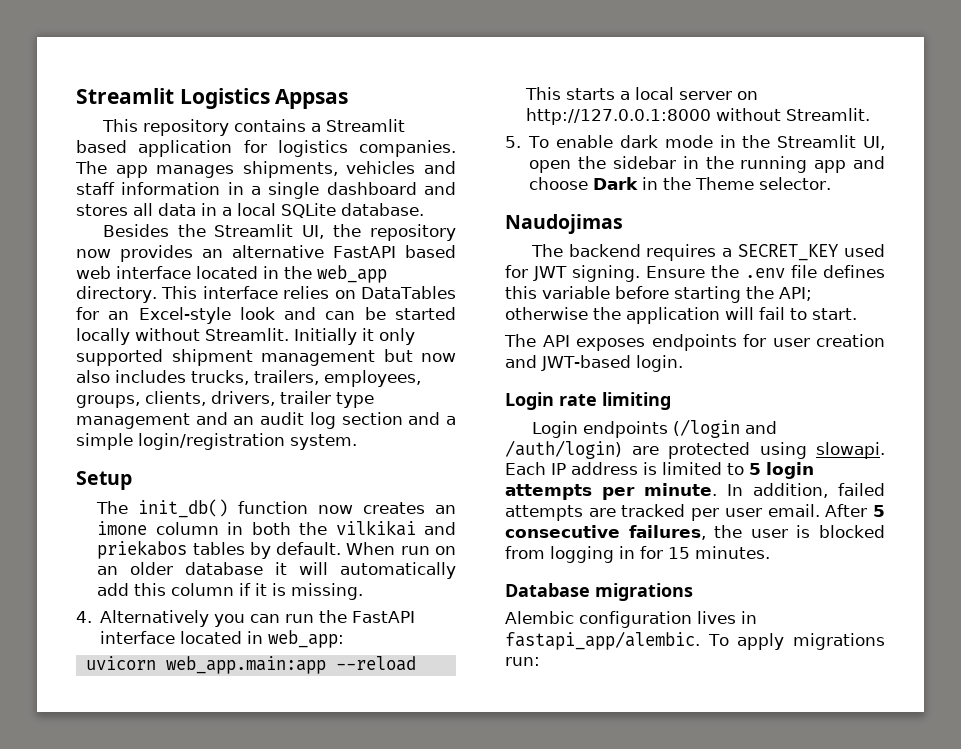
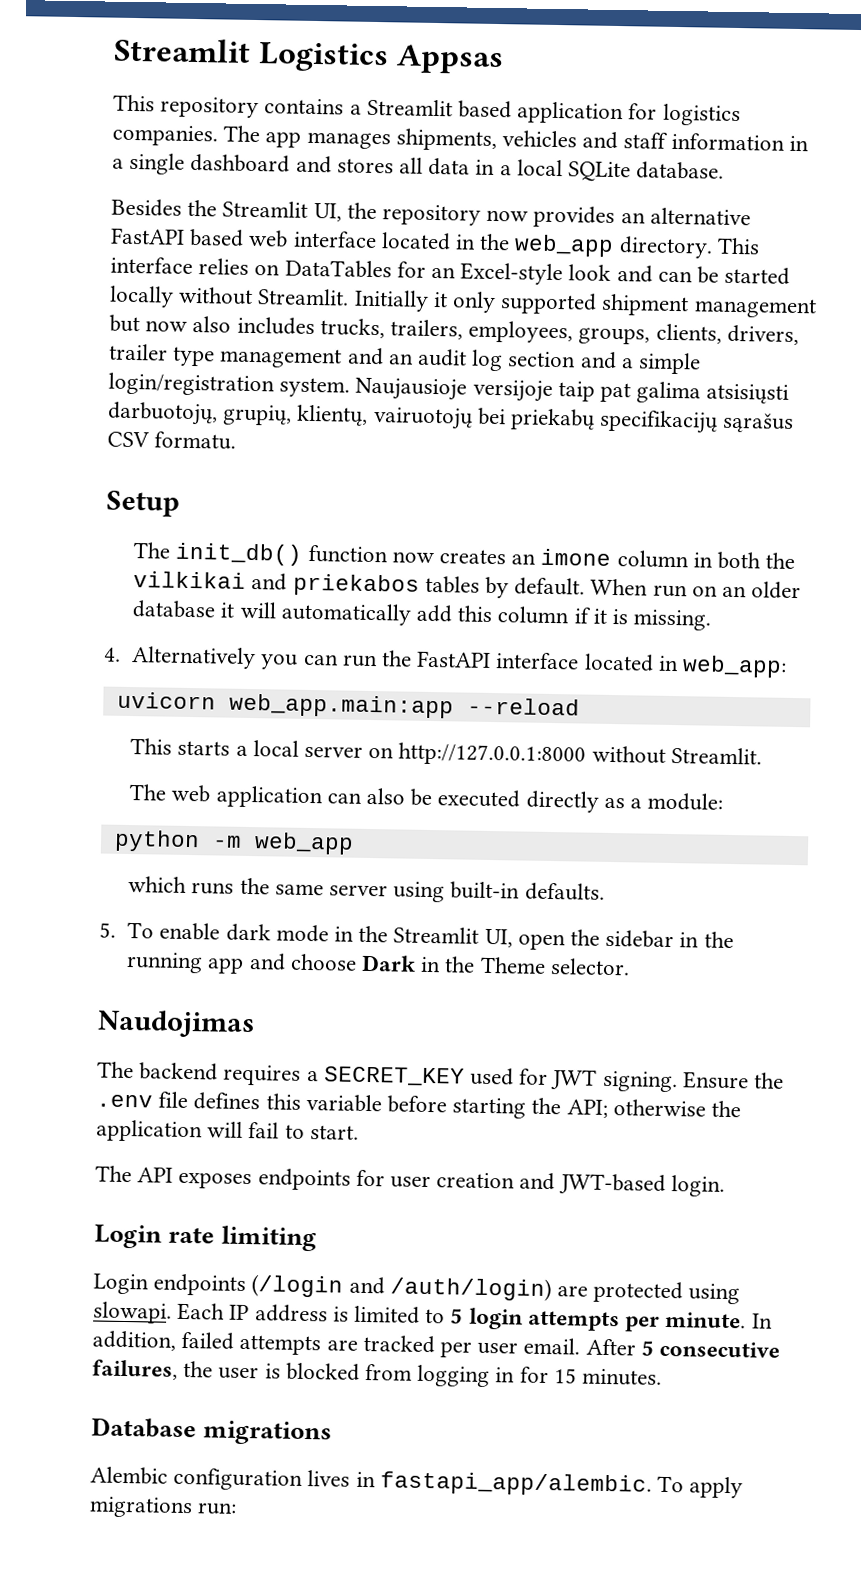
(357, 442) none -> [355,377,790,404] [107,401,795,434] [107,431,237,450] Naujausioje versijoje taip pat galima atsisiųsti darbuotojų, grupių, klientų, vairuotojų bei priekabų specifikacijų sąrašus CSV formatu.
(871, 114) none -> [129,784,724,813] [113,829,354,855] [128,876,605,903] // The web application can also be executed directly as a module: // python -m web_app // which runs the same server using built-in defaults.

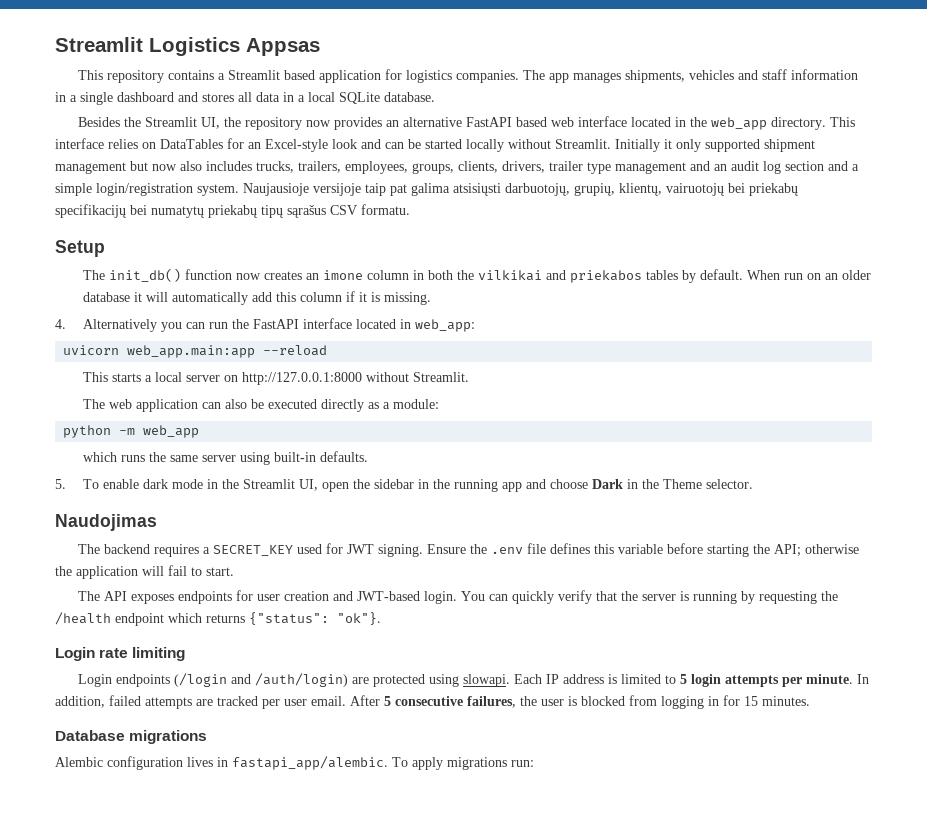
(719, 421) none -> [130,205,283,218] bei numatytų priekabų tipų
(725, 1186) none -> [460,590,838,604] [55,612,381,626] You can quickly verify that the server is running by requesting the /health endpoint which returns {"status": "ok"}.

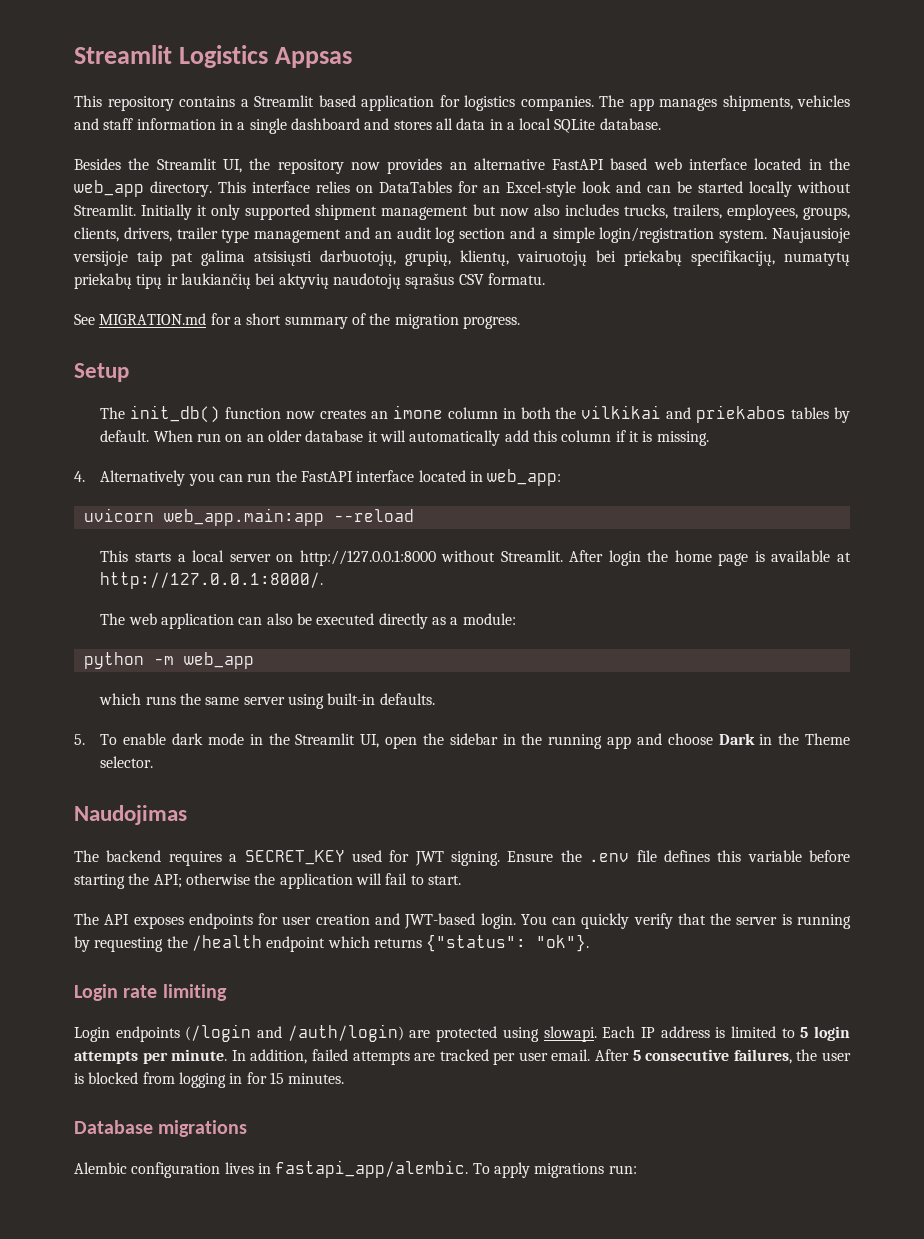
[55,204,147,218] specifikacijų bei -> [691,250,775,266] specifikacijų,
[287,204,410,218] sąrašus CSV formatu. -> [166,273,545,289] [74,313,520,329] ir laukiančių bei aktyvių naudotojų sąrašus CSV formatu. // See MIGRATION.md for a short summary of the migration progress.
(469, 377) none -> [569,550,851,566] [100,572,324,589] After login the home page is available at http://127.0.0.1:8000/.

